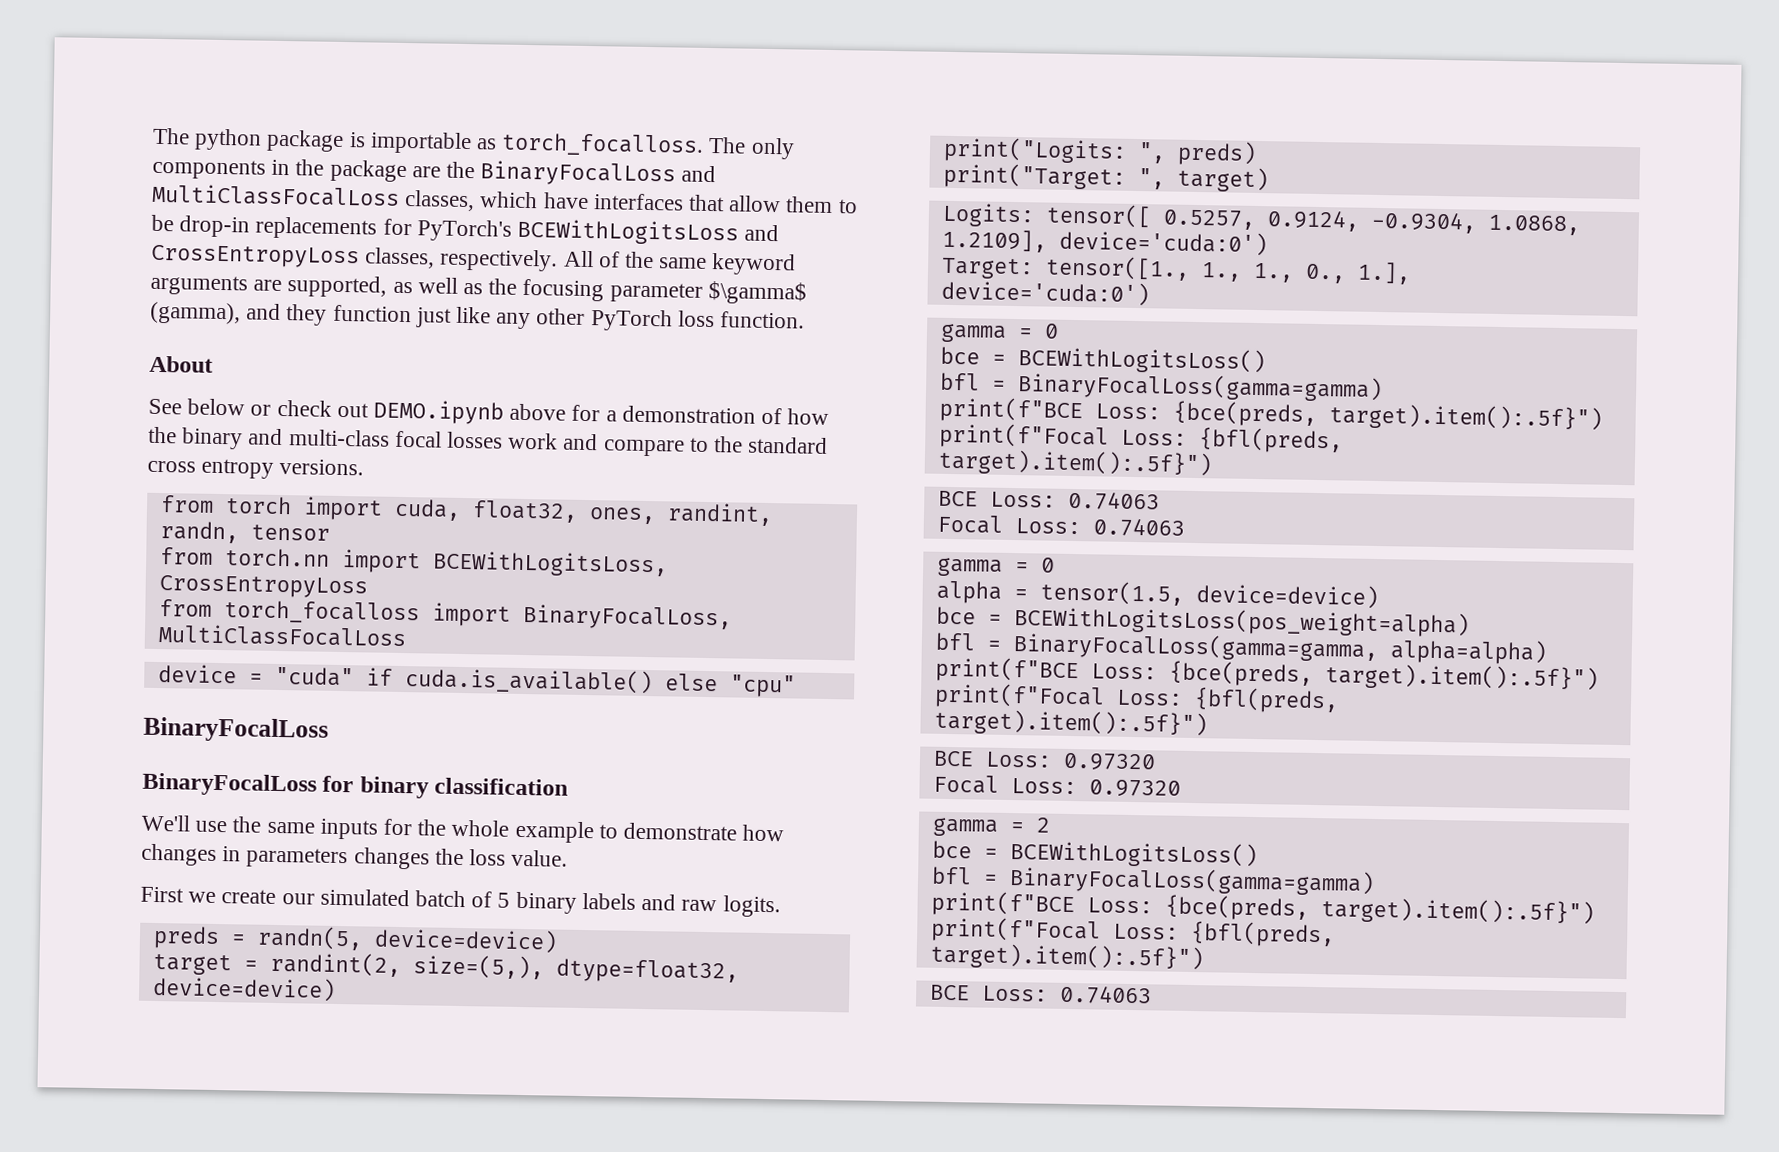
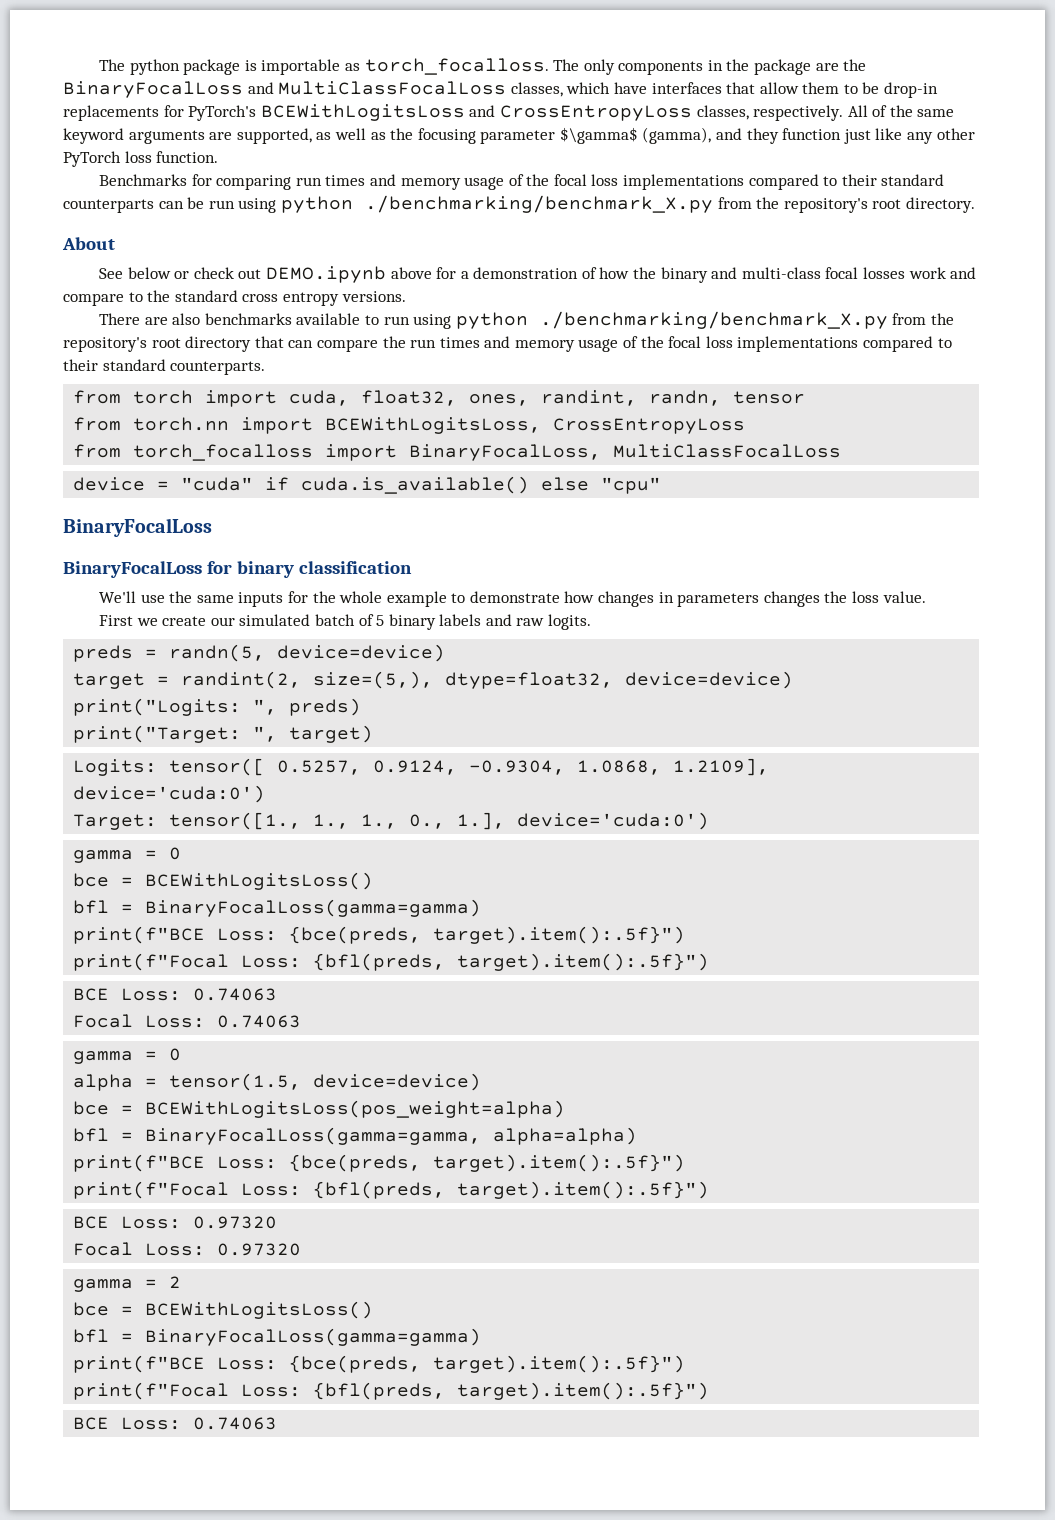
(806, 320) none -> [98,174,945,190] [63,195,975,213] // Benchmarks for comparing run times and memory usage of the focal loss implementations compared to their standard counterparts can be run using python ./benchmarking/benchmark_X.py from the repository's root directory.
(365, 467) none -> [98,311,954,329] [63,336,952,352] [63,359,266,375] // There are also benchmarks available to run using python ./benchmarking/benchmark_X.py from the repository's root directory that can compare the run times and memory usage of the focal loss implementations compared to their standard counterparts.

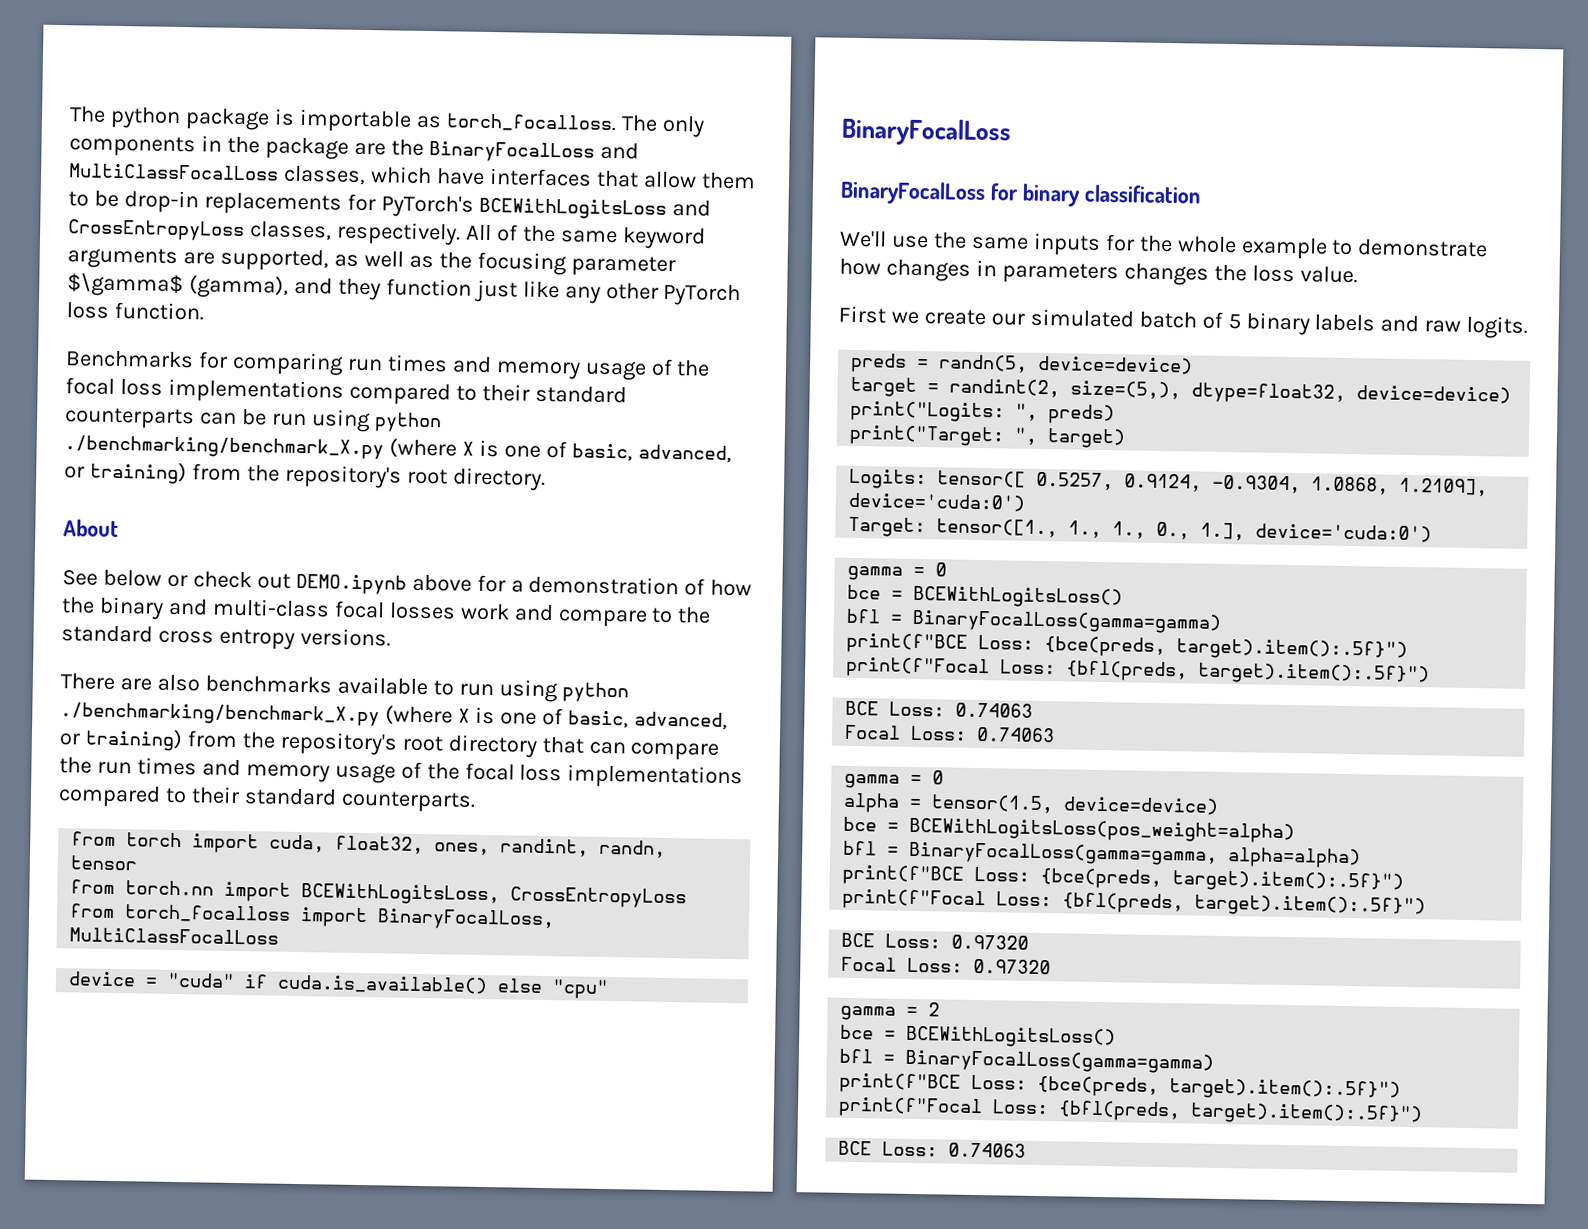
(713, 204) none -> [388,438,732,463] [64,461,187,485] (where X is one of basic, advanced, or training)
(888, 320) none -> [384,705,728,730] [59,728,183,752] (where X is one of basic, advanced, or training)

